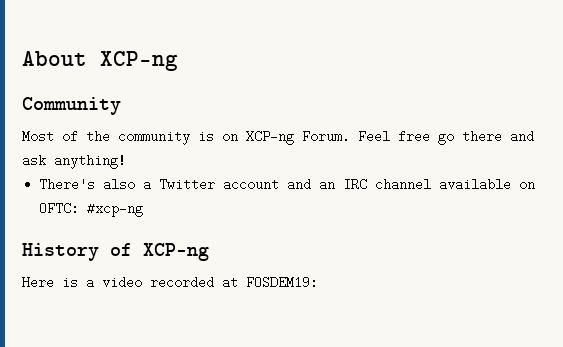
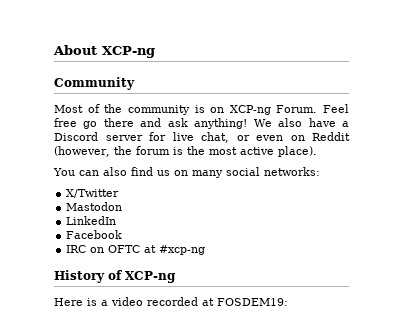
[39,178,536,191] [39,202,80,215] // There's also a Twitter account and an IRC channel available on OFTC: -> [253,118,350,127] [54,132,350,143] [54,146,317,157] [53,167,320,178] [66,189,120,198] [66,202,123,211] [66,216,117,225] [66,230,123,239] [66,245,157,253] We also have a Discord server for live chat, or even on Reddit (however, the forum is the most active place). // You can also find us on many social networks: // X/Twitter // Mastodon // LinkedIn // Facebook // IRC on OFTC at

